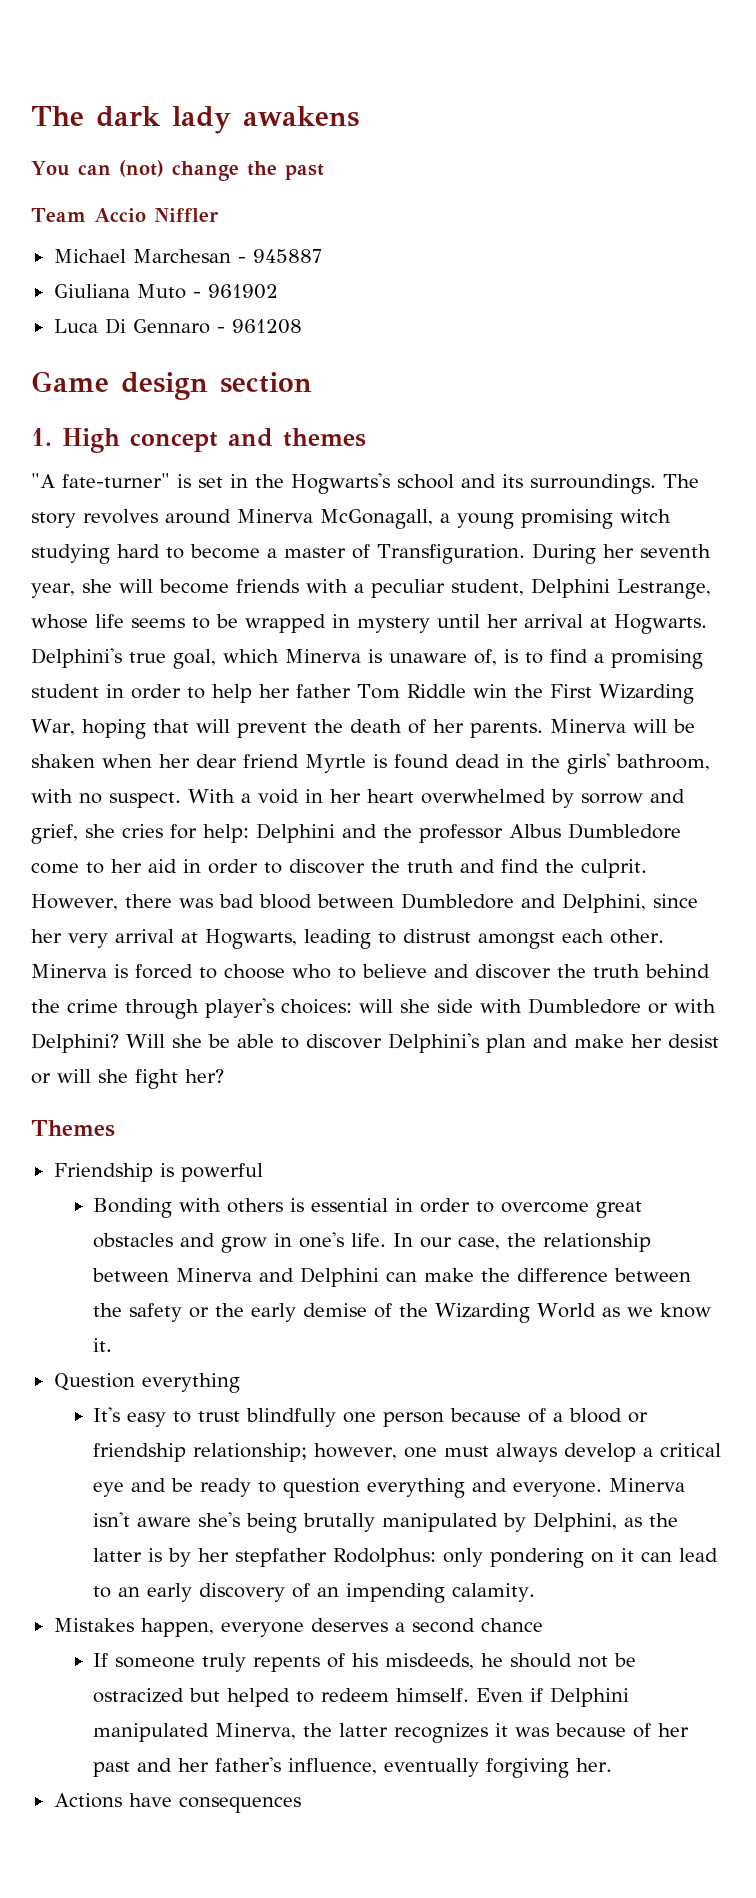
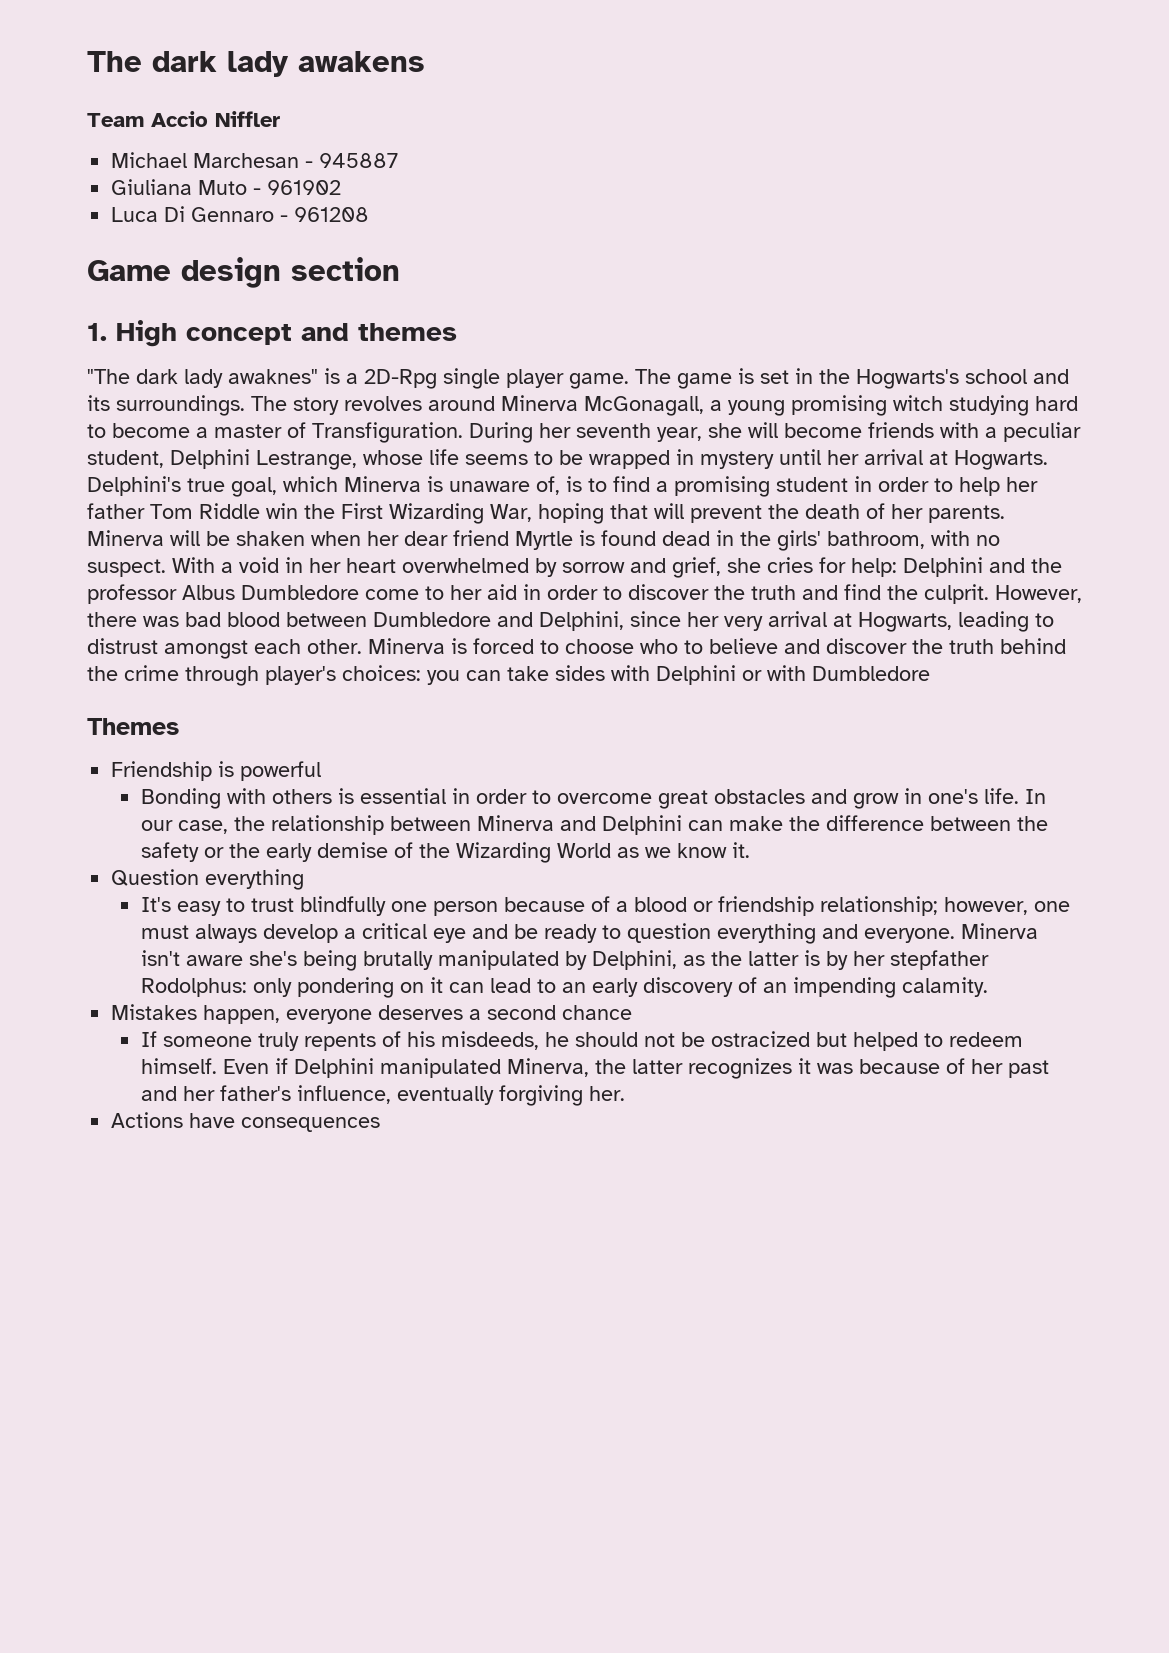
[31,160,324,181] // You can (not) change the past -> (425, 61) none
[31,473,170,488] "A fate-turner" -> [87,368,732,389] "The dark lady awaknes" is a 2D-Rpg single player game. The game
[359,998,716,1014] [31,1033,719,1053] [31,1069,224,1089] will she side with Dumbledore or with Delphini? Will she be able to discover Delphini's plan and make her desist or will she fight her? -> [427,665,930,685] you can take sides with Delphini or with Dumbledore

